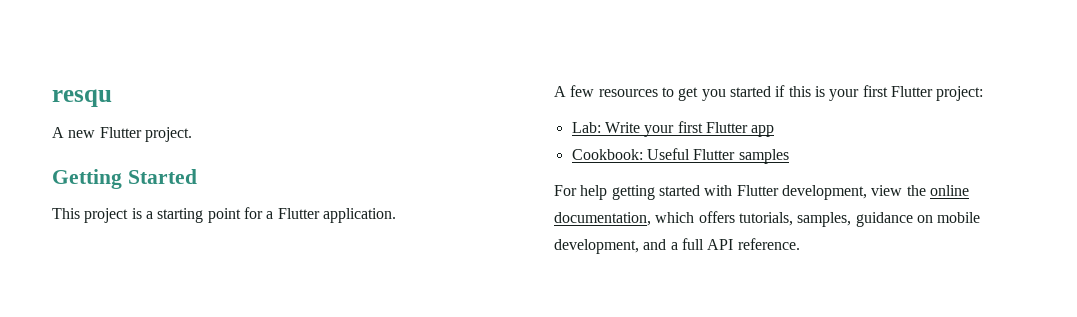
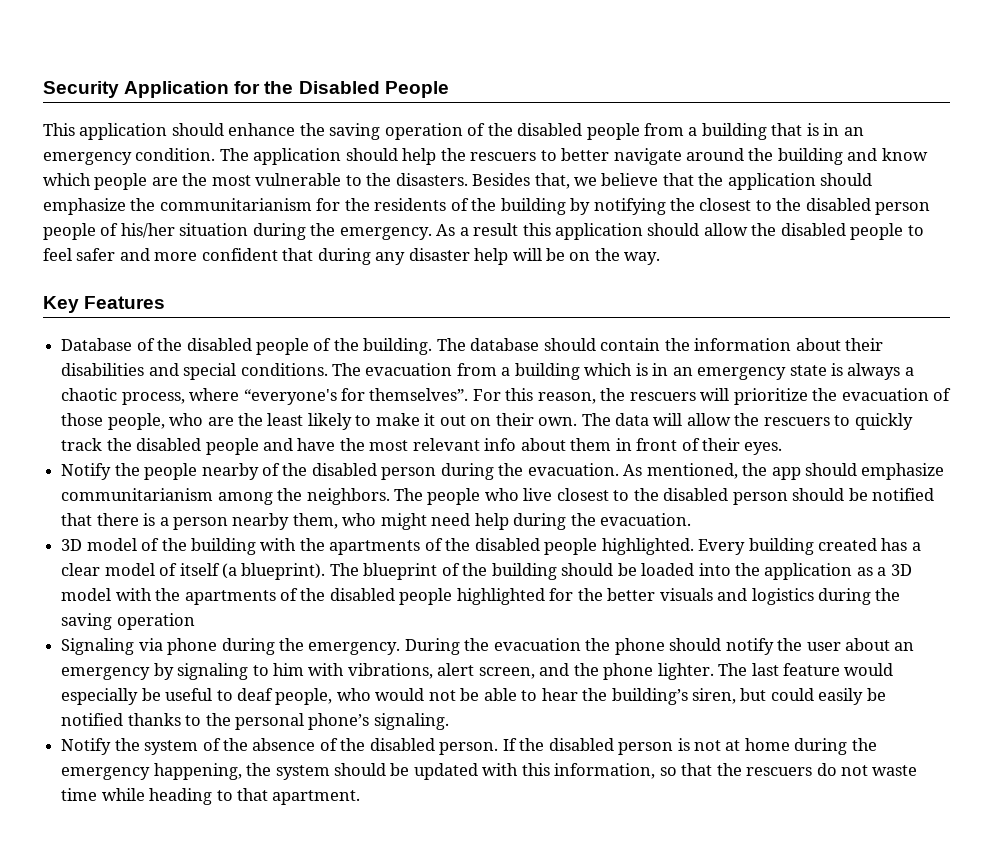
[52,89,112,107] [52,127,192,142] [52,169,197,189] [52,207,396,223] [554,85,984,101] [571,121,775,137] [571,148,789,164] [554,185,969,200] [554,211,981,227] [554,238,800,254] resqu // A new Flutter project. // Getting Started // This project is a starting point for a Flutter application. // A few resources to get you started if this is your first Flutter project: // Lab: Write your first Flutter app // Cookbook: Useful Flutter samples // For help getting started with Flutter development, view the online documentation, which offers tutorials, samples, guidance on mobile development, and a full API reference. -> [43,81,449,98] [43,123,864,140] [43,148,928,165] [43,173,873,190] [43,198,931,215] [43,223,924,240] [43,248,661,265] [43,296,166,313] [61,338,883,355] [61,363,914,380] [61,388,951,405] [61,413,913,430] [61,438,783,455] [61,463,945,480] [61,488,934,505] [61,513,692,530] [61,538,921,555] [61,563,912,580] [61,588,901,605] [61,613,195,630] [61,638,915,655] [61,663,894,680] [61,688,886,705] [61,713,449,730] [61,738,877,755] [61,763,918,780] [61,788,361,805] Security Application for the Disabled People // This application should enhance the saving operation of the disabled people from a building that is in an emergency condition. The application should help the rescuers to better navigate around the building and know which people are the most vulnerable to the disasters. Besides that, we believe that the application should emphasize the communitarianism for the residents of the building by notifying the closest to the disabled person people of his/her situation during the emergency. As a result this application should allow the disabled people to feel safer and more confident that during any disaster help will be on the way. // Key Features // Database of the disabled people of the building. The database should contain the information about their disabilities and special conditions. The evacuation from a building which is in an emergency state is always a chaotic process, where “everyone's for themselves”. For this reason, the rescuers will prioritize the evacuation of those people, who are the least likely to make it out on their own. The data will allow the rescuers to quickly track the disabled people and have the most relevant info about them in front of their eyes. // Notify the people nearby of the disabled person during the evacuation. As mentioned, the app should emphasize communitarianism among the neighbors. The people who live closest to the disabled person should be notified that there is a person nearby them, who might need help during the evacuation. // 3D model of the building with the apartments of the disabled people highlighted. Every building created has a clear model of itself (a blueprint). The blueprint of the building should be loaded into the application as a 3D model with the apartments of the disabled people highlighted for the better visuals and logistics during the saving operation // Signaling via phone during the emergency. During the evacuation the phone should notify the user about an emergency by signaling to him with vibrations, alert screen, and the phone lighter. The last feature would especially be useful to deaf people, who would not be able to hear the building’s siren, but could easily be notified thanks to the personal phone’s signaling. // Notify the system of the absence of the disabled person. If the disabled person is not at home during the emergency happening, the system should be updated with this information, so that the rescuers do not waste time while heading to that apartment.

